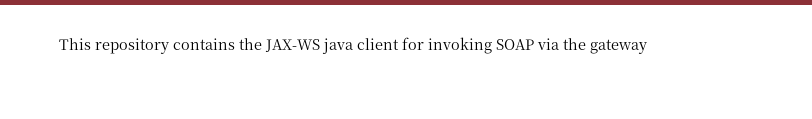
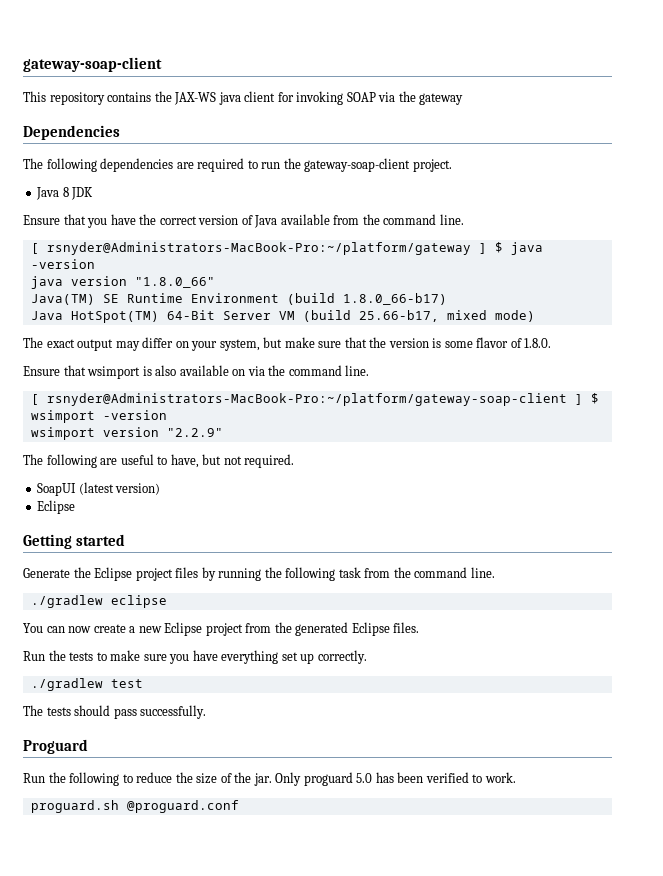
(59, 44) none -> [23,57,162,72] gateway-soap-client //
(647, 46) none -> [23,125,120,140] [23,158,452,172] [36,187,94,200] [23,214,464,228] [30,242,543,255] [30,259,95,269] [30,276,215,289] [30,293,447,305] [30,310,535,323] [23,337,552,351] [23,365,370,379] [30,393,599,406] [30,410,167,423] [30,427,223,440] [23,454,295,468] [37,482,161,496] [37,500,76,514] [23,534,125,549] [23,567,495,581] [30,595,167,608] [23,622,420,636] [23,650,367,664] [30,678,143,691] [23,705,207,719] [23,739,88,754] [23,772,516,786] [30,800,239,813] // Dependencies // The following dependencies are required to run the gateway-soap-client project. // Java 8 JDK // Ensure that you have the correct version of Java available from the command line. // [ rsnyder@Administrators-MacBook-Pro:~/platform/gateway ] $ java -version // java version "1.8.0_66" // Java(TM) SE Runtime Environment (build 1.8.0_66-b17) // Java HotSpot(TM) 64-Bit Server VM (build 25.66-b17, mixed mode) // The exact output may differ on your system, but make sure that the version is some flavor of 1.8.0. // Ensure that wsimport is also available on via the command line. // [ rsnyder@Administrators-MacBook-Pro:~/platform/gateway-soap-client ] $ wsimport -version // wsimport version "2.2.9" // The following are useful to have, but not required. // SoapUI (latest version) // Eclipse // Getting started // Generate the Eclipse project files by running the following task from the command line. // ./gradlew eclipse // You can now create a new Eclipse project from the generated Eclipse files. // Run the tests to make sure you have everything set up correctly. // ./gradlew test // The tests should pass successfully. // Proguard // Run the following to reduce the size of the jar. Only proguard 5.0 has been verified to work. // proguard.sh @proguard.conf

